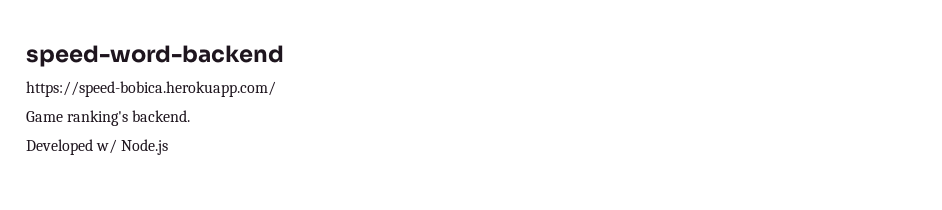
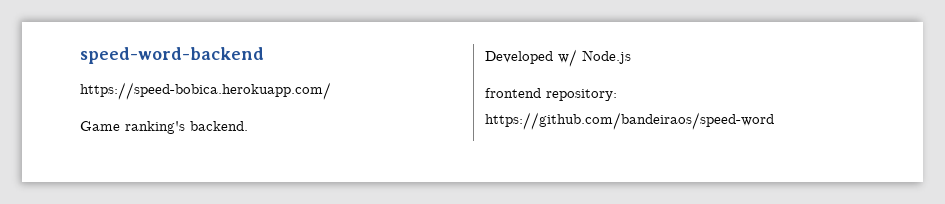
(169, 147) none -> [485,88,617,101] [485,112,774,130] // frontend repository: https://github.com/bandeiraos/speed-word

